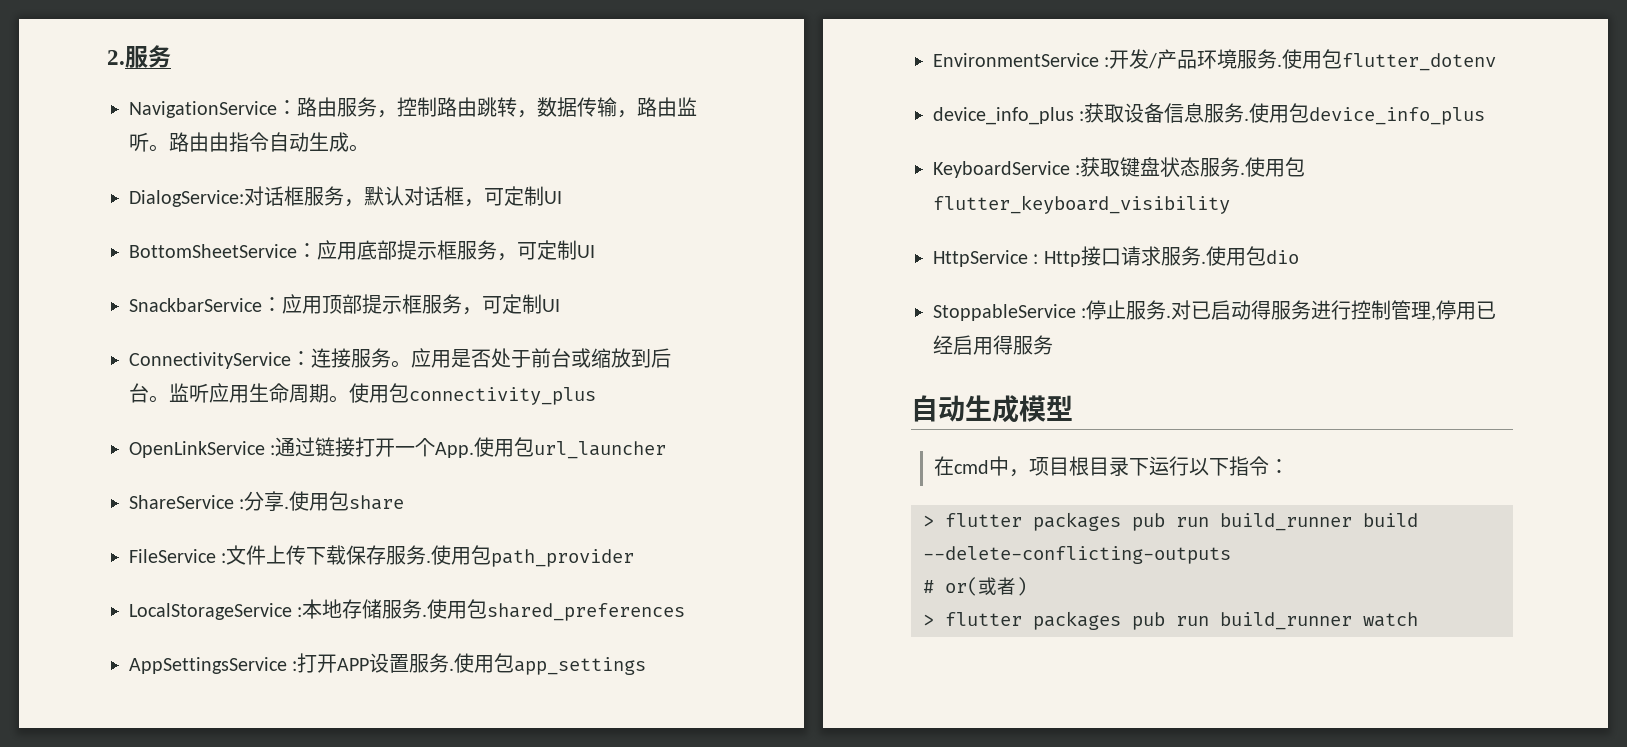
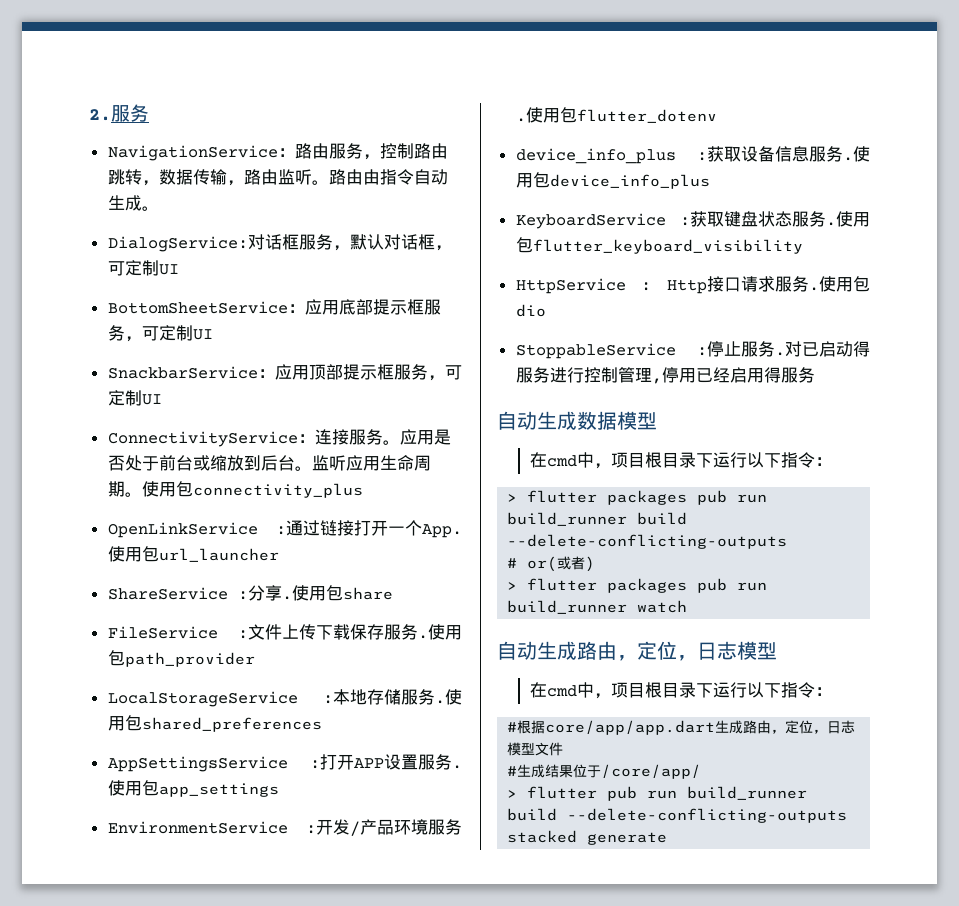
(1019, 409) none -> [577,411,617,430] 数据
(1418, 619) none -> [497,641,777,661] [529,682,832,699] [507,720,856,735] [507,742,564,756] [507,764,702,779] [507,786,808,801] [507,808,848,823] [507,830,668,845] // 自动生成路由，定位，日志模型 // 在cmd中，项目根目录下运行以下指令： // #根据core/app/app.dart生成路由，定位，日志模型文件 // #生成结果位于/core/app/ // > flutter pub run build_runner build --delete-conflicting-outputs stacked generate

